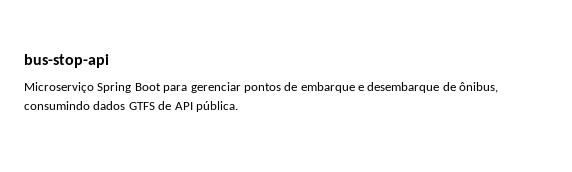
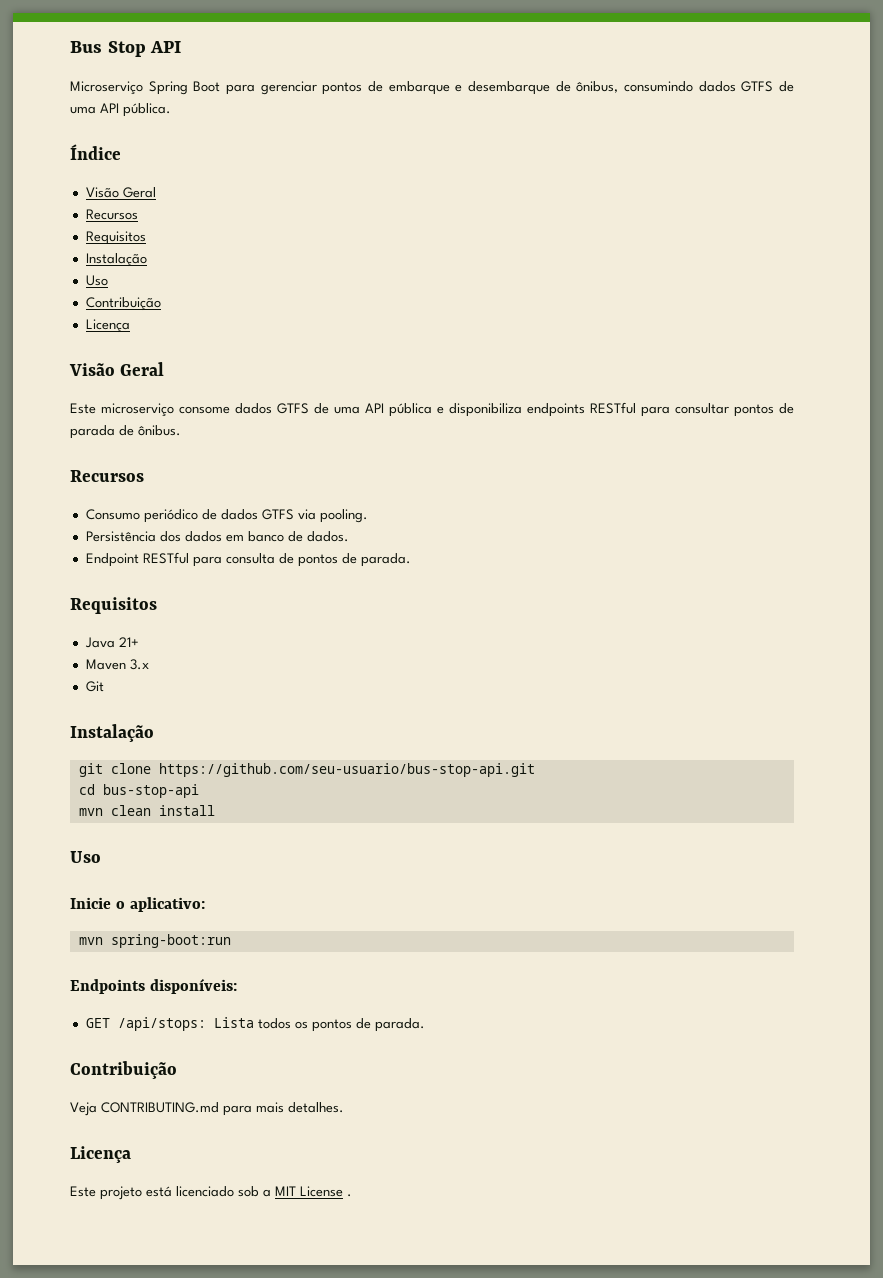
[24,54,109,68] bus-stop-api -> [70,41,182,57] Bus Stop API
(172, 105) none -> [70,106,96,114] uma
(238, 106) none -> [70,144,121,160] [85,187,156,198] [85,209,138,220] [85,231,146,245] [85,253,147,267] [85,275,108,286] [85,297,161,311] [85,319,130,333] [69,362,165,376] [70,402,794,417] [70,425,181,439] [70,470,144,482] [85,509,368,523] [85,531,349,542] [85,552,411,567] [70,597,157,614] [84,637,139,648] [85,659,149,670] [85,681,104,692] [70,724,154,742] [78,763,535,777] [78,784,199,798] [78,805,215,816] [70,851,101,863] [70,897,205,912] [78,934,231,948] [70,978,237,994] [85,1017,425,1032] [70,1061,177,1079] [70,1102,344,1116] [70,1146,131,1163] [70,1186,352,1200] // Índice // Visão Geral // Recursos // Requisitos // Instalação // Uso // Contribuição // Licença // Visão Geral // Este microserviço consome dados GTFS de uma API pública e disponibiliza endpoints RESTful para consultar pontos de parada de ônibus. // Recursos // Consumo periódico de dados GTFS via pooling. // Persistência dos dados em banco de dados. // Endpoint RESTful para consulta de pontos de parada. // Requisitos // Java 21+ // Maven 3.x // Git // Instalação // git clone https://github.com/seu-usuario/bus-stop-api.git // cd bus-stop-api // mvn clean install // Uso // Inicie o aplicativo: // mvn spring-boot:run // Endpoints disponíveis: // GET /api/stops: Lista todos os pontos de parada. // Contribuição // Veja CONTRIBUTING.md para mais detalhes. // Licença // Este projeto está licenciado sob a MIT License .

